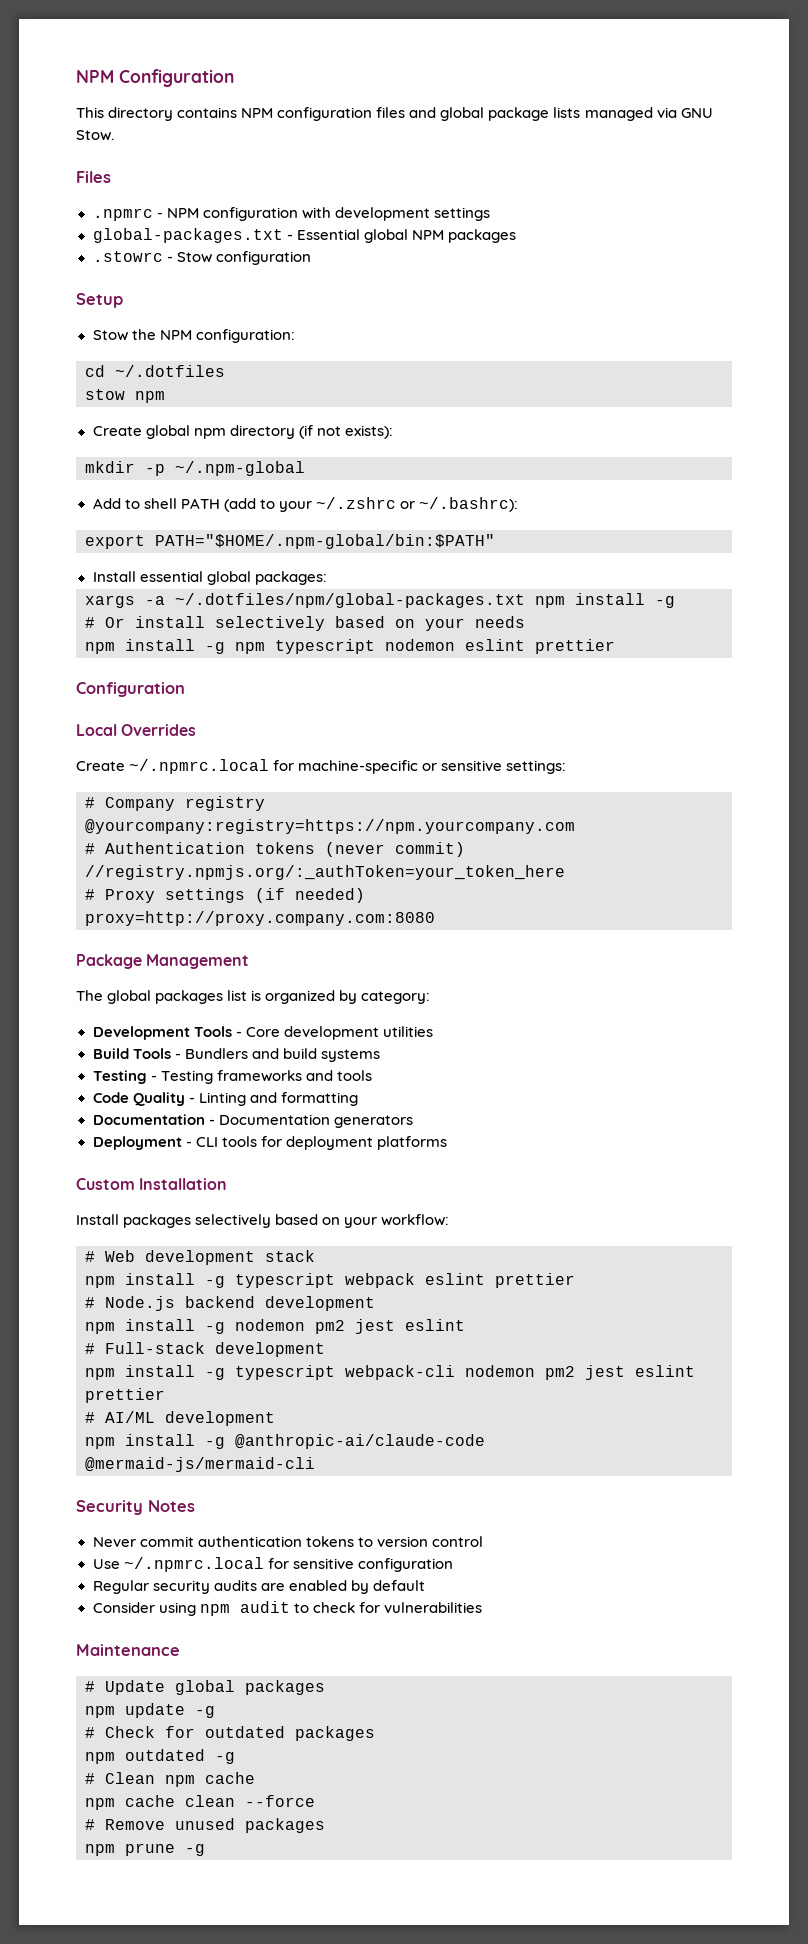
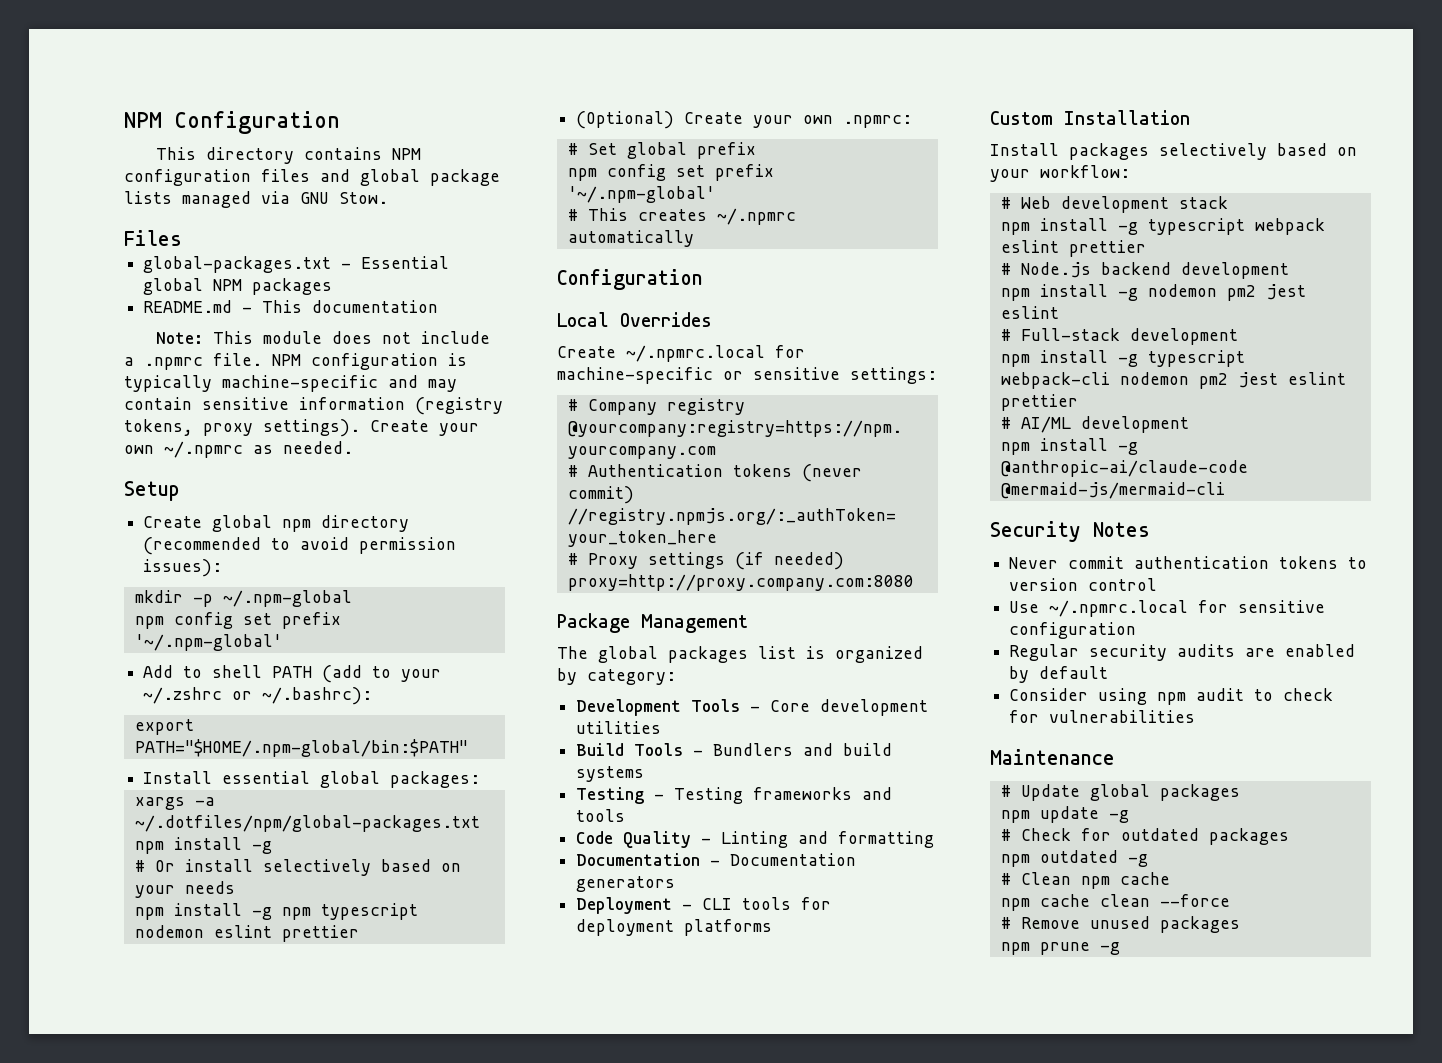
[92,207,490,221] // .npmrc - NPM configuration with development settings -> (182, 238) none
[92,251,311,265] [76,293,123,308] [92,329,295,343] [85,365,225,377] [85,389,165,403] [92,425,393,439] [85,461,305,476] .stowrc - Stow configuration // Setup // Stow the NPM configuration: // cd ~/.dotfiles // stow npm // Create global npm directory (if not exists): // mkdir -p ~/.npm-global -> [143,300,439,313] [155,331,490,344] [124,353,467,370] [124,375,457,392] [124,397,503,415] [124,419,479,437] [124,441,353,458] [124,481,180,501] [143,515,410,532] [143,537,457,555] [143,559,223,577] [134,590,352,607] [134,612,341,629] [134,634,282,651] README.md - This documentation // Note: This module does not include a .npmrc file. NPM configuration is typically machine-specific and may contain sensitive information (registry tokens, proxy settings). Create your own ~/.npmrc as needed. // Setup // Create global npm directory (recommended to avoid permission issues): // mkdir -p ~/.npm-global // npm config set prefix '~/.npm-global'
(615, 646) none -> [576,111,913,129] [567,142,756,159] [567,164,774,181] [567,186,715,203] [567,208,796,225] [567,230,694,247] // (Optional) Create your own .npmrc: // # Set global prefix // npm config set prefix '~/.npm-global' // # This creates ~/.npmrc automatically

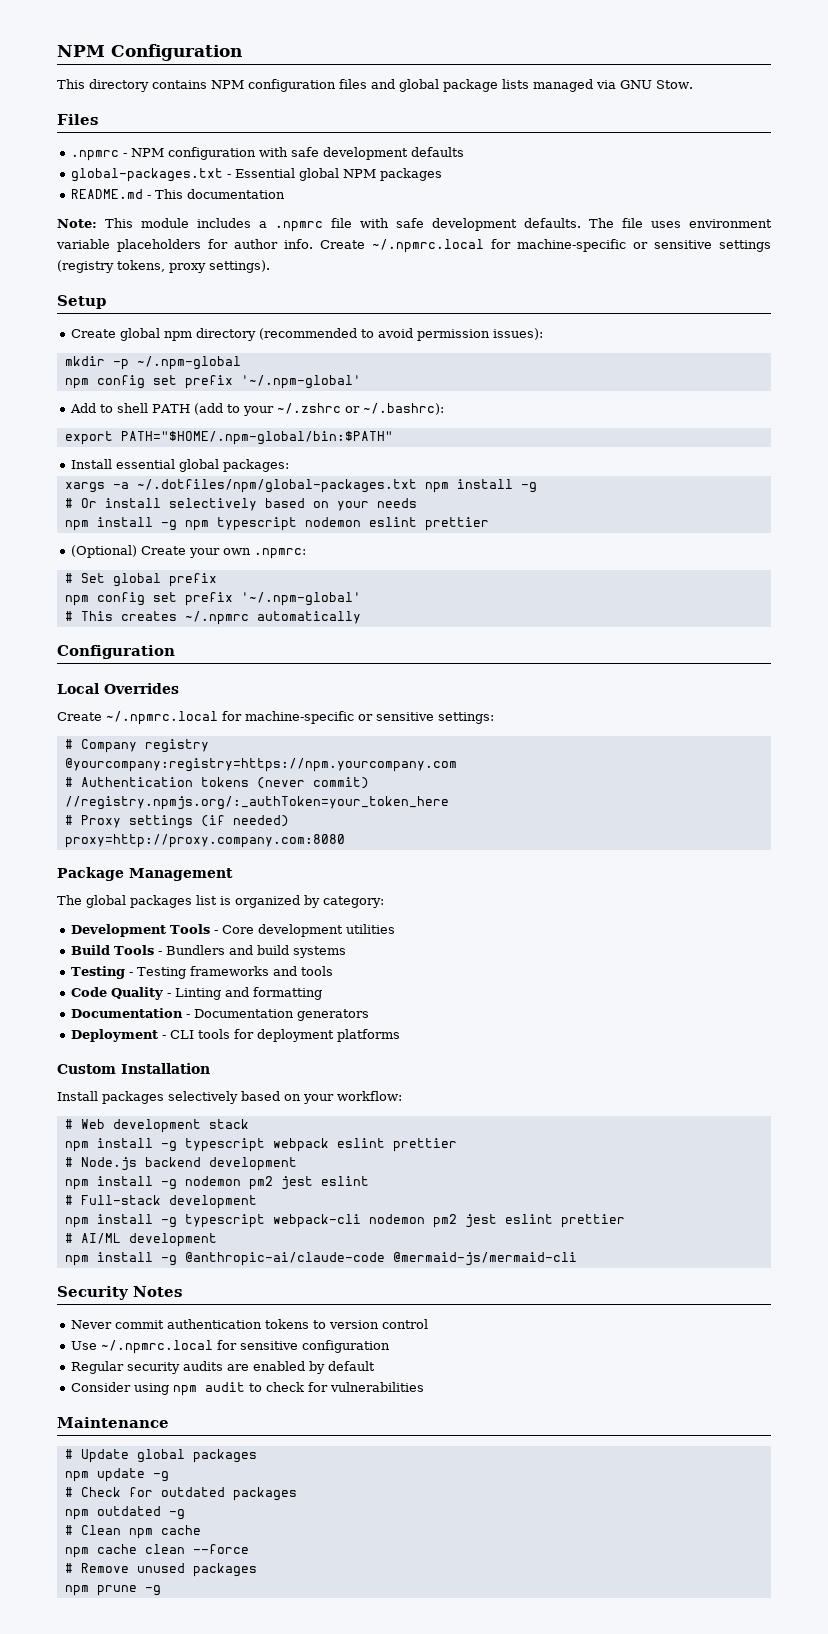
(182, 238) none -> [71,147,465,161] // .npmrc - NPM configuration with safe development defaults
[331,331,490,344] [124,353,467,370] [124,375,457,392] [124,397,503,415] [124,419,479,437] [124,441,353,458] does not include a .npmrc file. NPM configuration is typically machine-specific and may contain sensitive information (registry tokens, proxy settings). Create your own ~/.npmrc as needed. -> [197,218,772,232] [56,239,771,253] [57,260,270,273] includes a .npmrc file with safe development defaults. The file uses environment variable placeholders for author info. Create ~/.npmrc.local for machine-specific or sensitive settings (registry tokens, proxy settings).

